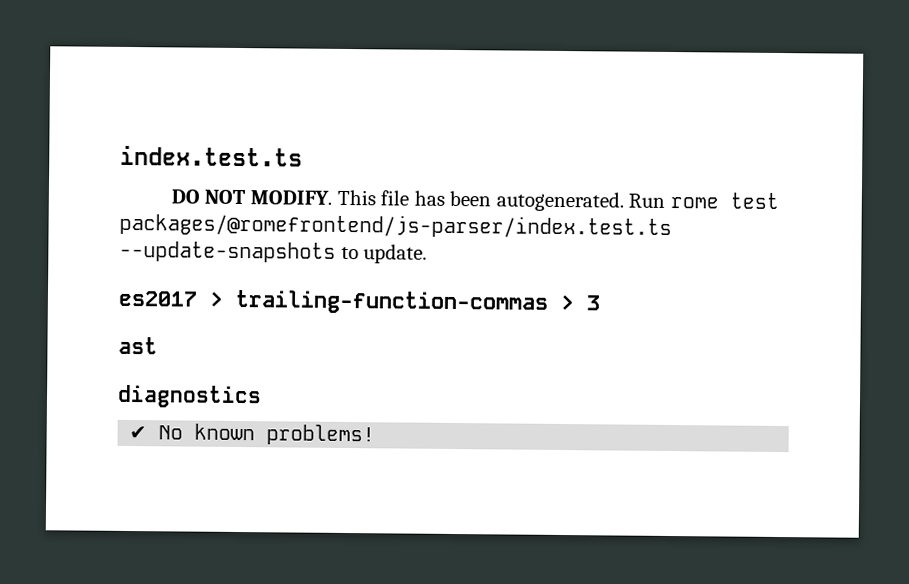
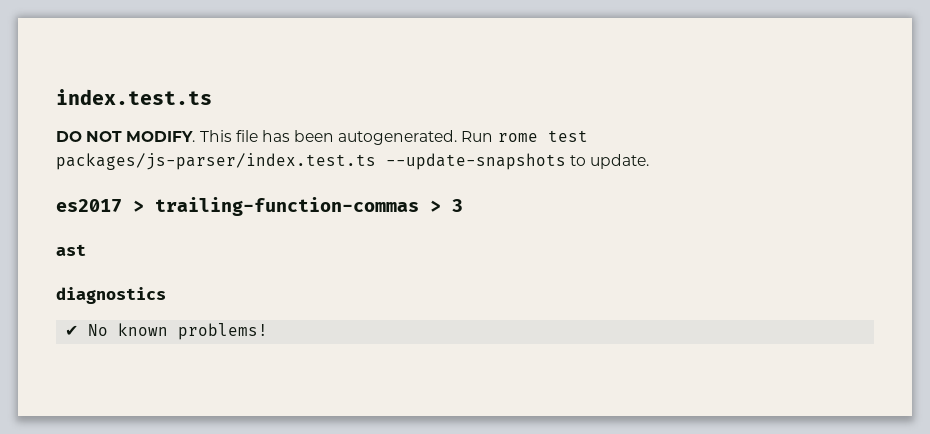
[119,212,672,240] packages/@romefrontend/js-parser/index.test.ts -> [56,153,376,170] packages/js-parser/index.test.ts

